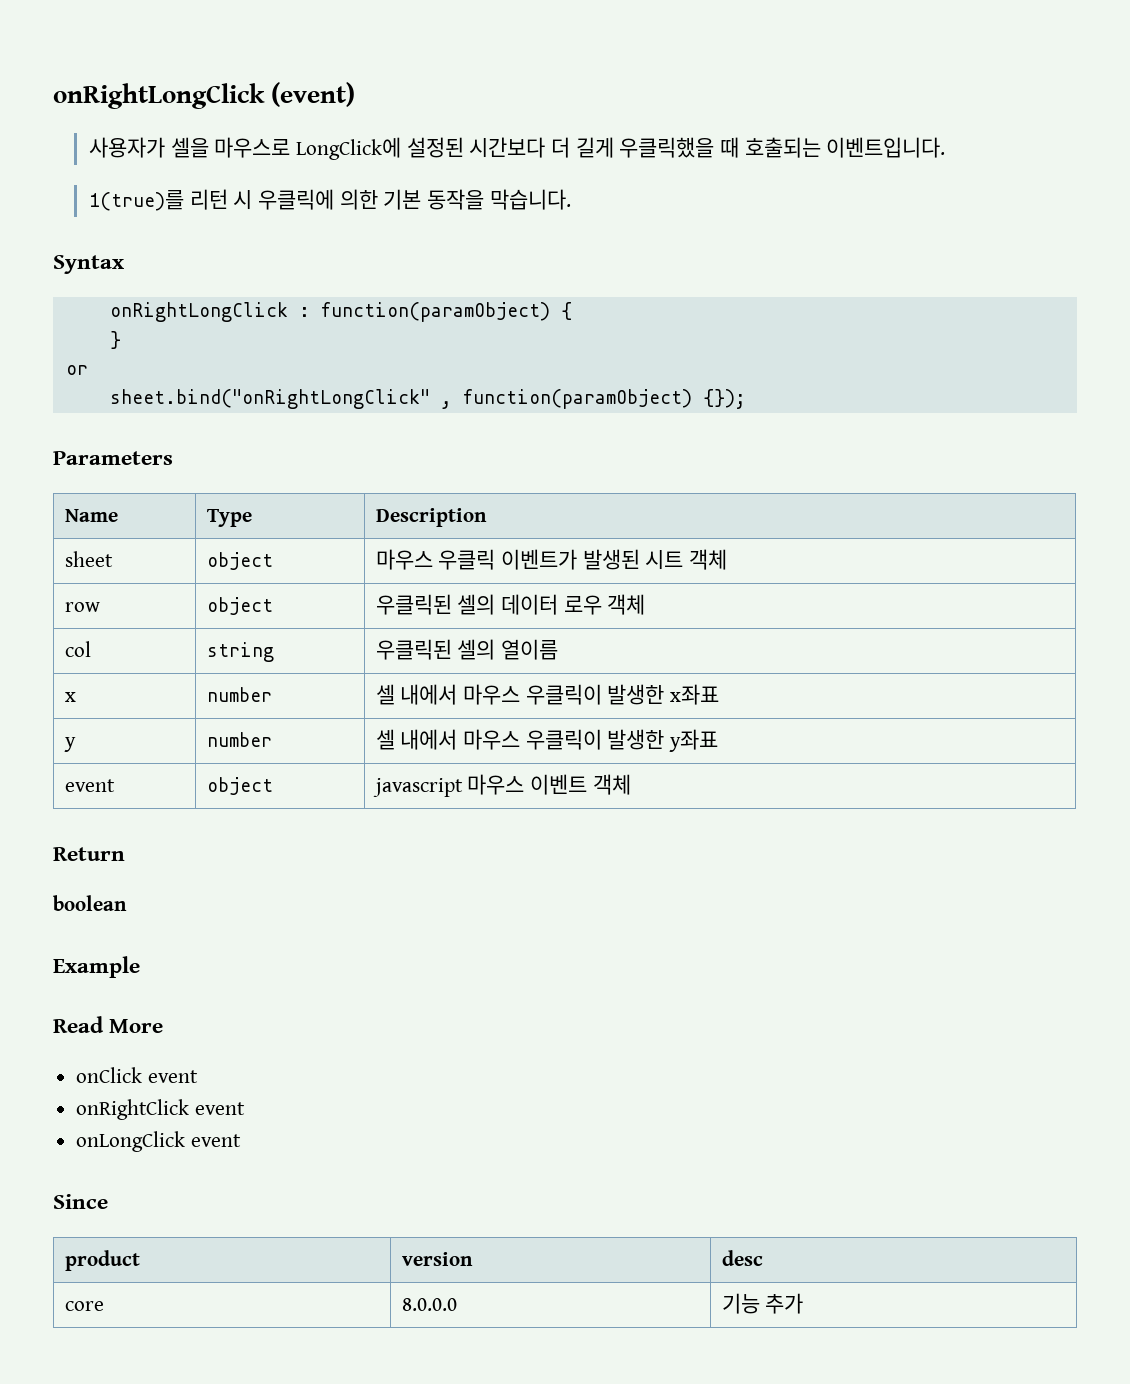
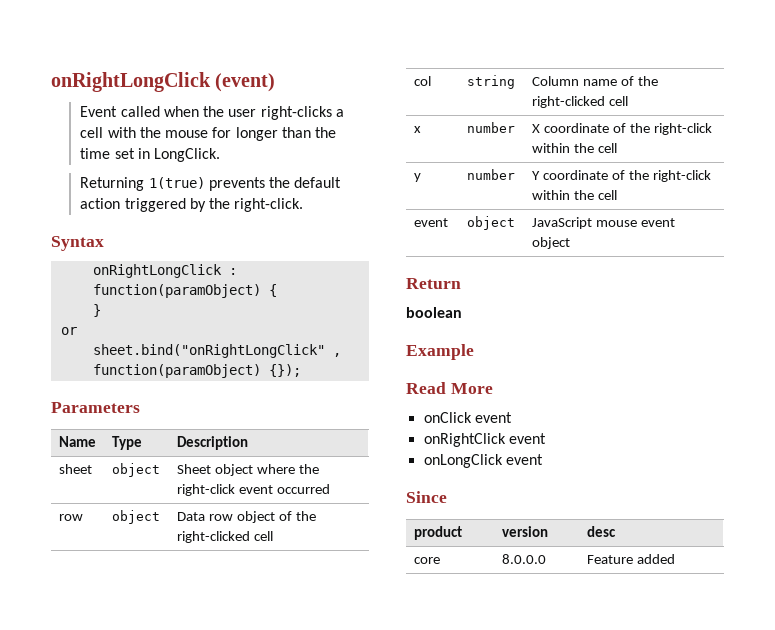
[89,137,946,160] [89,189,571,211] 사용자가 셀을 마우스로 LongClick에 설정된 시간보다 더 길게 우클릭했을 때 호출되는 이벤트입니다. // 1(true)를 리턴 시 우클릭에 의한 기본 동작을 막습니다. -> [80,106,345,120] [80,127,337,141] [80,148,221,162] [80,177,342,191] [80,198,304,212] Event called when the user right-clicks a cell with the mouse for longer than the time set in LongClick. // Returning 1(true) prevents the default action triggered by the right-click.
[375,549,727,570] [64,602,100,612] [206,597,273,615] [375,594,646,615] [64,641,91,657] [206,642,274,662] [375,639,558,660] [64,692,76,702] [206,687,272,702] [375,684,719,705] [63,737,76,752] [206,732,272,747] [375,729,718,752] [64,779,115,792] [206,777,273,795] [372,774,631,797] 마우스 우클릭 이벤트가 발생된 시트 객체 // row | object | 우클릭된 셀의 데이터 로우 객체 // col | string | 우클릭된 셀의 열이름 // x | number | 셀 내에서 마우스 우클릭이 발생한 x좌표 // y | number | 셀 내에서 마우스 우클릭이 발생한 y좌표 // event | object | javascript 마우스 이벤트 객체 -> [176,464,319,476] [176,484,330,496] [58,514,83,521] [111,510,160,524] [176,511,316,523] [176,531,273,543] [413,76,431,86] [466,75,515,89] [531,76,658,86] [531,96,628,108] [413,126,421,133] [466,122,515,133] [531,123,712,135] [531,143,617,153] [413,173,421,182] [466,169,515,180] [531,170,711,182] [531,190,617,200] [413,218,448,227] [466,216,515,230] [531,217,675,229] [531,237,570,249] Sheet object where the right-click event occurred // row | object | Data row object of the right-clicked cell // col | string | Column name of the right-clicked cell // x | number | X coordinate of the right-click within the cell // y | number | Y coordinate of the right-click within the cell // event | object | JavaScript mouse event object
[721,1293,804,1314] 기능 추가 -> [586,554,675,564] Feature added

